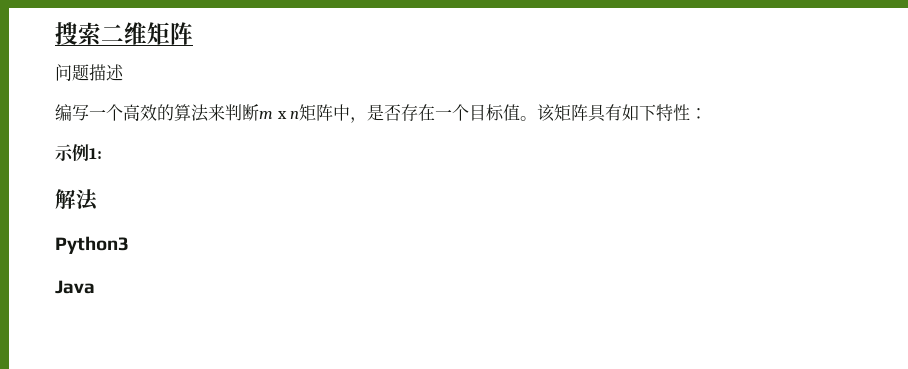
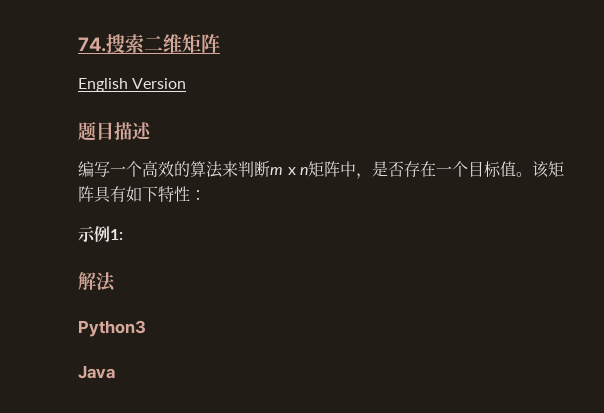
(55, 33) none -> [78,37,106,52] 74.
[55,64,89,81] 问题 -> [78,78,187,92] [78,121,114,141] English Version // 题目

